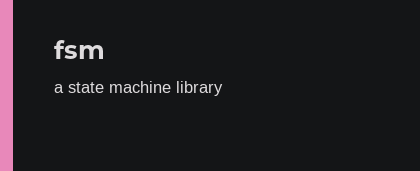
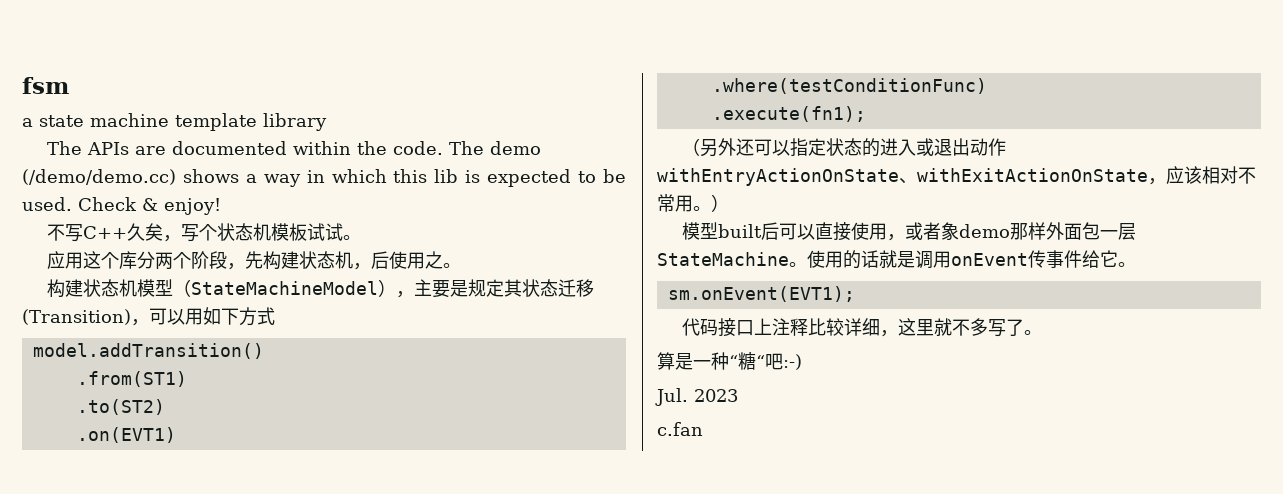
(171, 87) none -> [175,113,257,131] template
(223, 88) none -> [46,141,541,155] [22,169,627,187] [22,197,221,215] [46,223,361,242] [46,251,461,270] [46,279,594,298] [22,307,275,326] [32,343,264,359] [76,371,187,387] [76,399,165,415] [76,427,176,443] [711,78,987,94] [711,106,866,122] [681,138,1006,157] [657,166,1256,186] [657,194,729,212] [681,222,1136,241] [657,250,1136,269] [667,286,855,302] [681,318,1042,337] [657,352,802,370] [655,388,738,406] [657,422,703,436] // The APIs are documented within the code. The demo (/demo/demo.cc) shows a way in which this lib is expected to be used. Check & enjoy! // 不写C++久矣，写个状态机模板试试。 // 应用这个库分两个阶段，先构建状态机，后使用之。 // 构建状态机模型（StateMachineModel），主要是规定其状态迁移(Transition)，可以用如下方式 // model.addTransition() // .from(ST1) // .to(ST2) // .on(EVT1) // .where(testConditionFunc) // .execute(fn1); // （另外还可以指定状态的进入或退出动作withEntryActionOnState、withExitActionOnState，应该相对不常用。） // 模型built后可以直接使用，或者象demo那样外面包一层StateMachine。使用的话就是调用onEvent传事件给它。 // sm.onEvent(EVT1); // 代码接口上注释比较详细，这里就不多写了。 // 算是一种“糖“吧:-) // Jul. 2023 // c.fan

